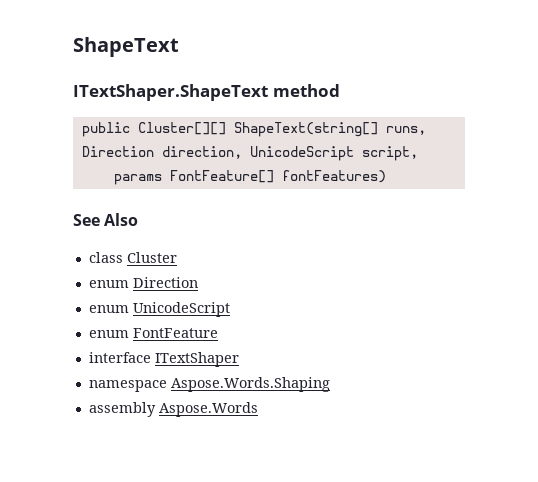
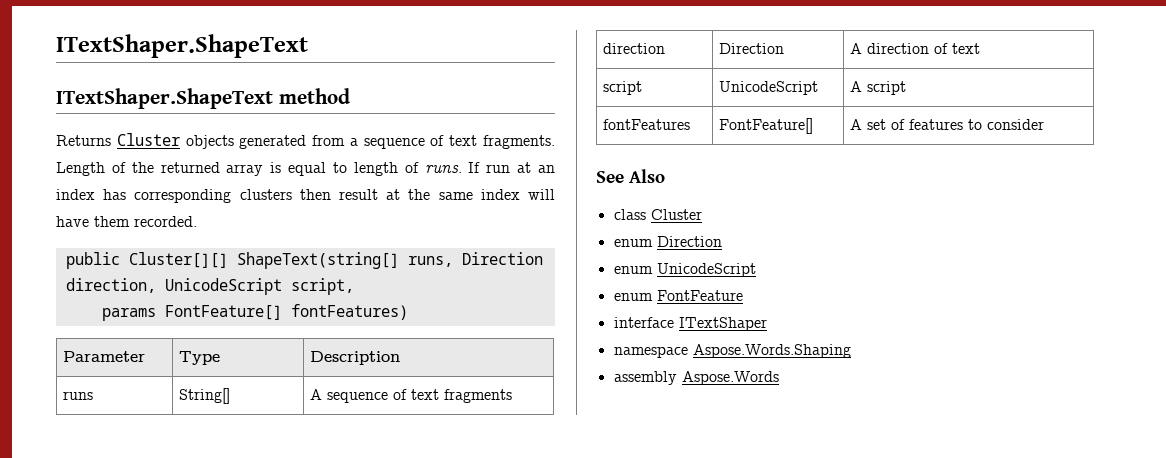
[73,37,179,57] ShapeText -> [56,34,308,58] ITextShaper.ShapeText
(340, 90) none -> [56,133,555,149] [56,162,555,176] [56,189,555,203] [56,216,197,227] // Returns Cluster objects generated from a sequence of text fragments. Length of the returned array is equal to length of runs. If run at an index has corresponding clusters then result at the same index will have them recorded.
(386, 176) none -> [63,351,146,362] [179,351,221,365] [310,351,401,365] [63,391,94,400] [179,388,231,404] [310,389,513,403] [603,43,666,54] [719,43,785,54] [850,43,981,54] [603,81,643,95] [719,81,819,95] [850,81,907,95] [603,119,691,130] [719,118,814,134] [850,119,1045,130] // Parameter | Type | Description // runs | String[] | A sequence of text fragments // direction | Direction | A direction of text // script | UnicodeScript | A script // fontFeatures | FontFeature[] | A set of features to consider

